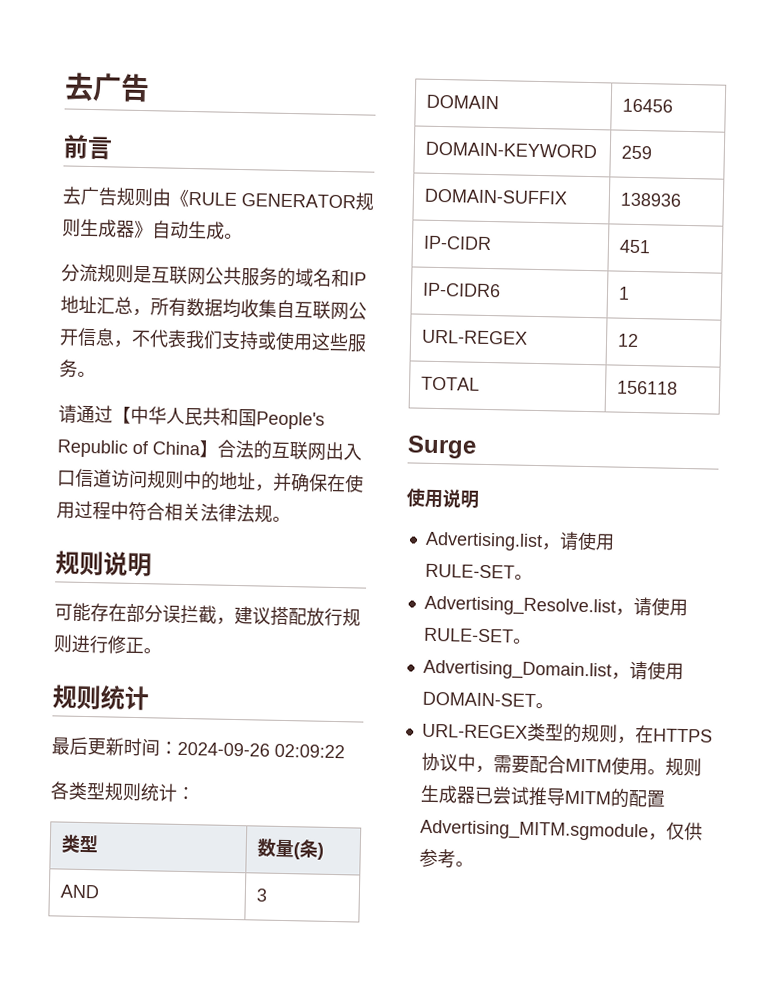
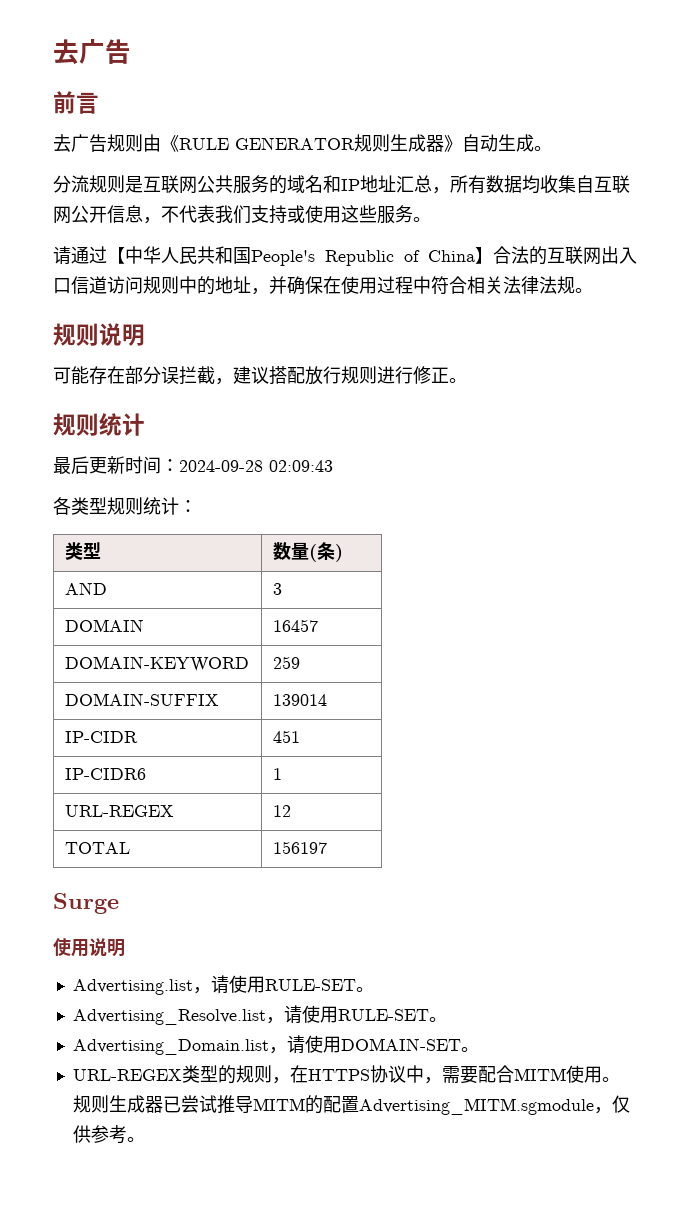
[177,741,345,759] 2024-09-26 02:09:22 -> [179,460,333,472] 2024-09-28 02:09:43
[622,98,674,113] 16456 -> [272,619,318,632] 16457
[620,192,683,207] 138936 -> [272,694,327,706] 139014
[616,380,679,395] 156118 -> [272,841,327,854] 156197

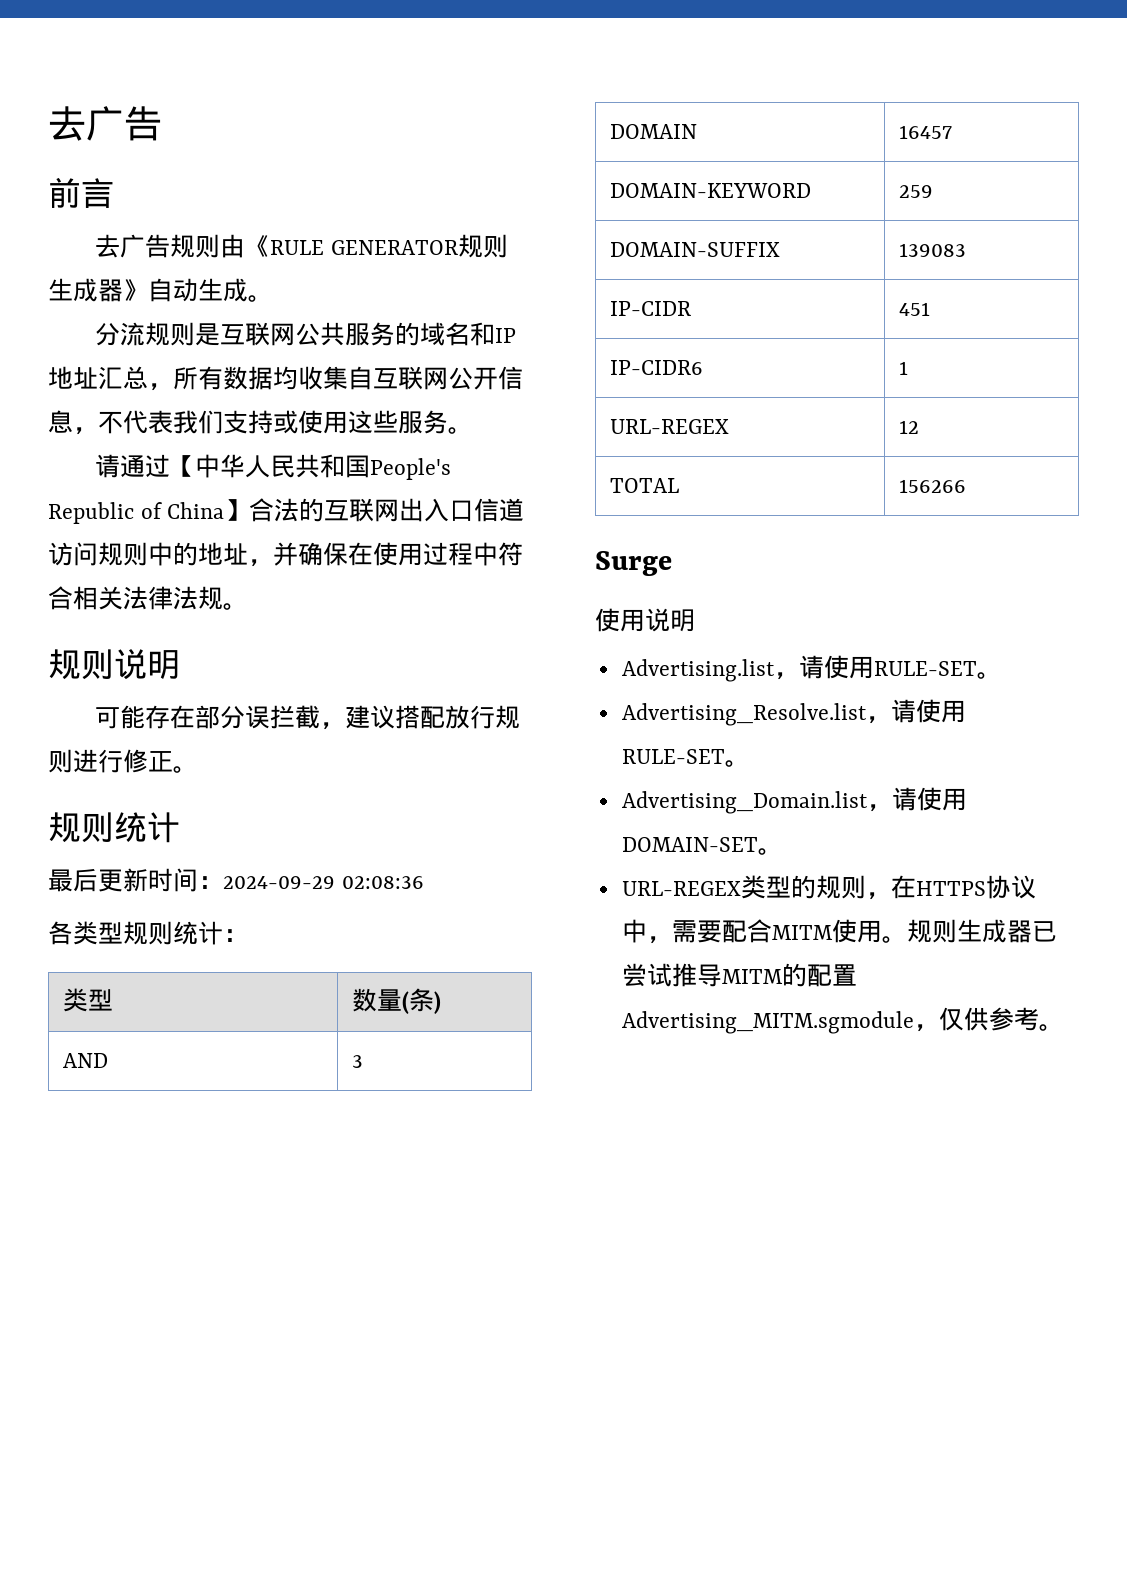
[179,460,333,472] 2024-09-28 02:09:43 -> [223,876,424,889] 2024-09-29 02:08:36
[272,694,327,706] 139014 -> [899,243,967,257] 139083
[272,841,327,854] 156197 -> [899,479,967,493] 156266

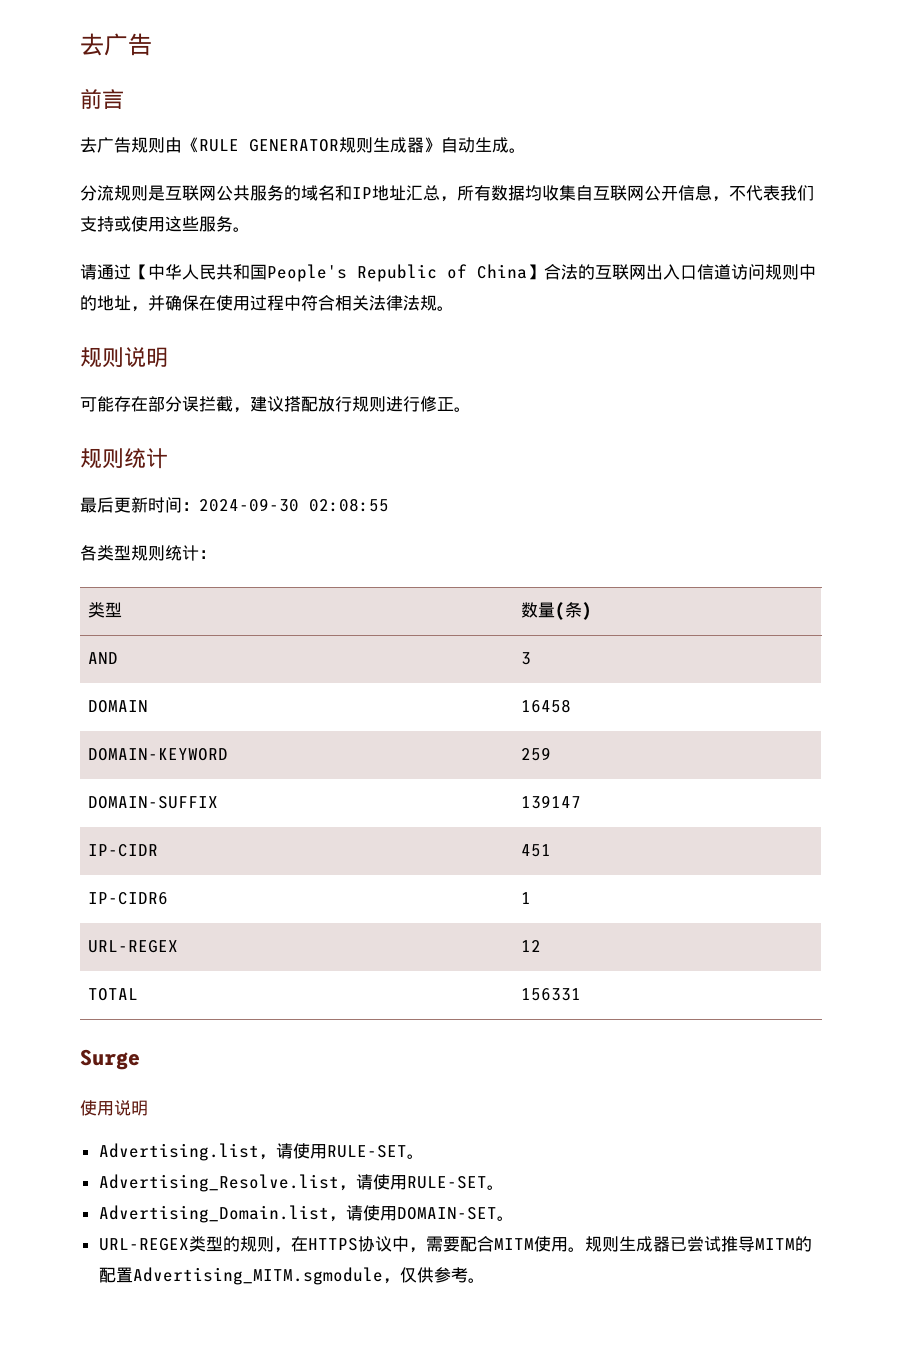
[223,876,424,889] 2024-09-29 02:08:36 -> [199,498,389,512] 2024-09-30 02:08:55
[899,125,953,139] 16457 -> [520,699,571,713] 16458
[899,243,967,257] 139083 -> [520,795,581,809] 139147
[899,479,967,493] 156266 -> [520,988,581,1001] 156331

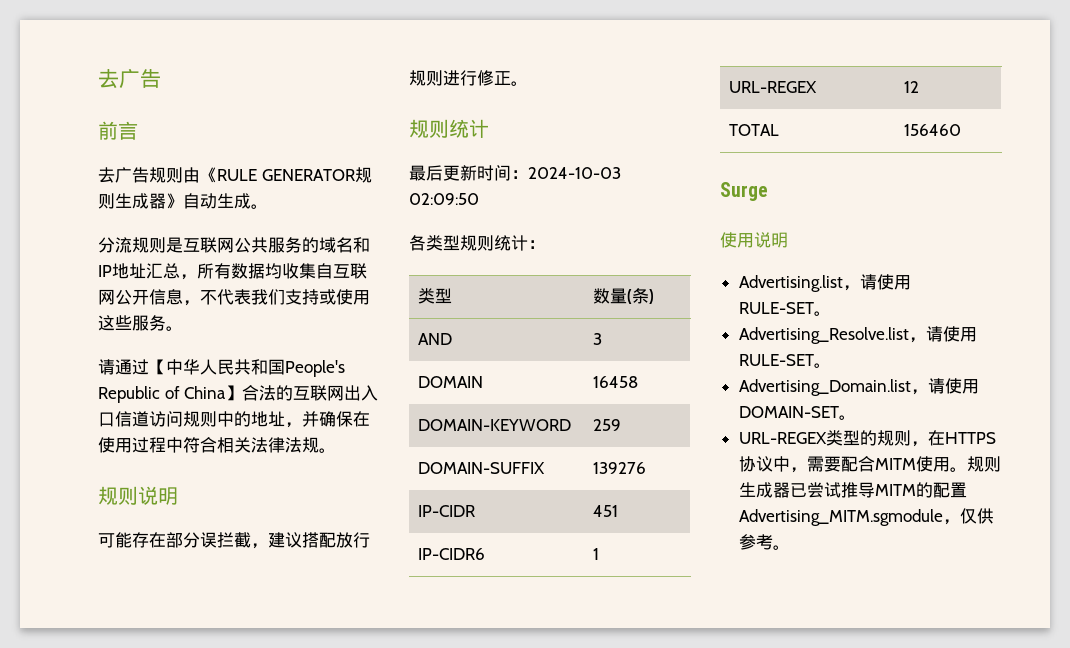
[199,498,389,512] 2024-09-30 02:08:55 -> [528,167,621,179] [409,193,479,205] 2024-10-03 02:09:50
[520,795,581,809] 139147 -> [593,462,647,474] 139276
[520,988,581,1001] 156331 -> [904,124,962,136] 156460

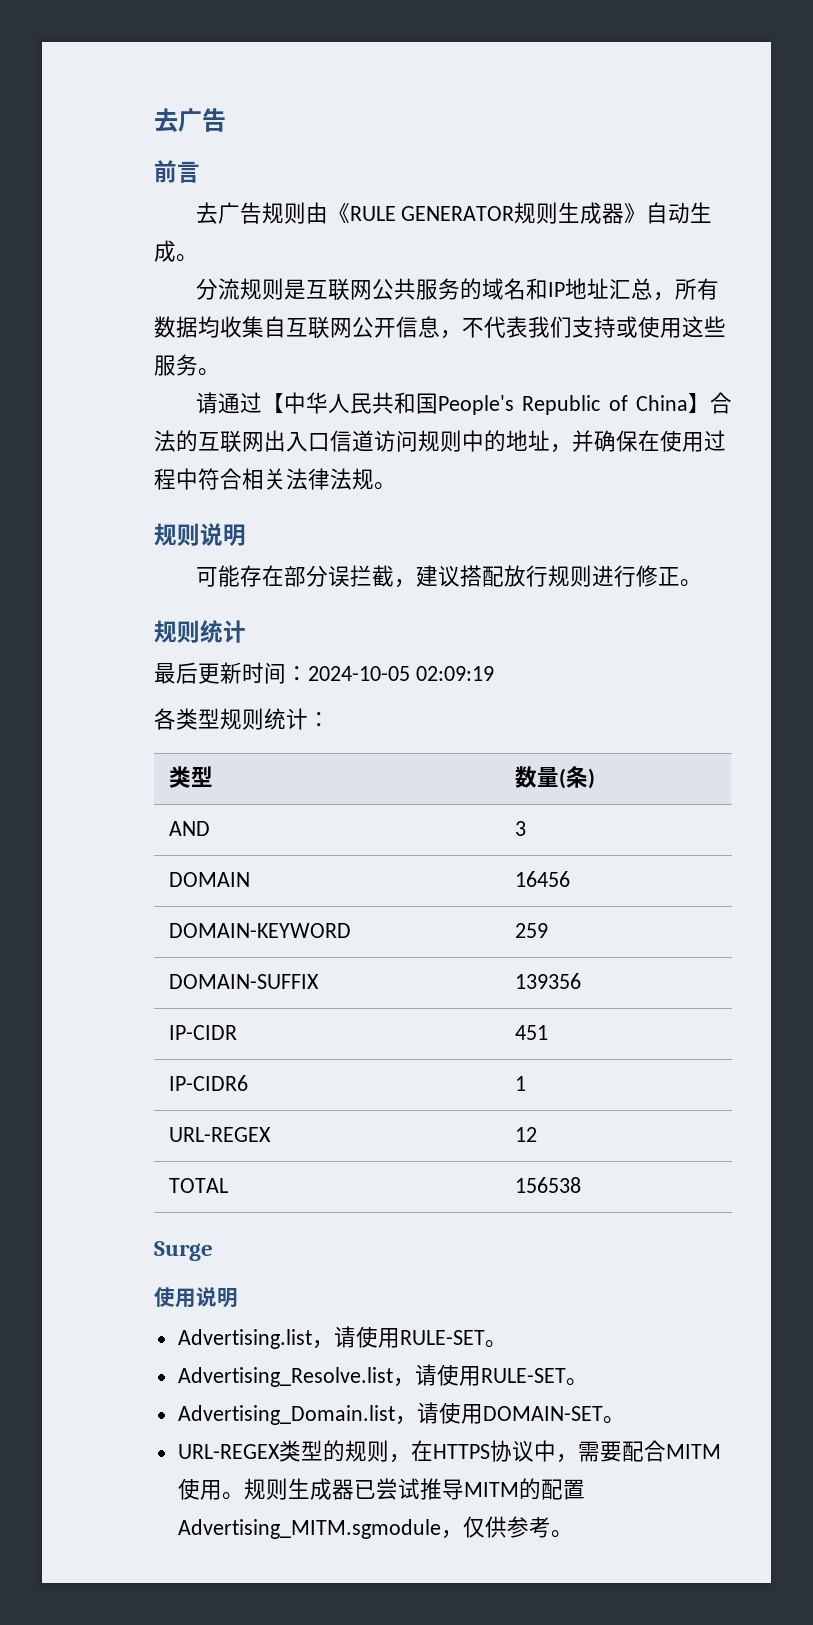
[528,167,621,179] [409,193,479,205] 2024-10-03 02:09:50 -> [308,666,494,681] 2024-10-05 02:09:19
[593,376,639,388] 16458 -> [515,871,571,887] 16456
[593,462,647,474] 139276 -> [515,973,582,989] 139356
[904,124,962,136] 156460 -> [515,1177,582,1193] 156538

